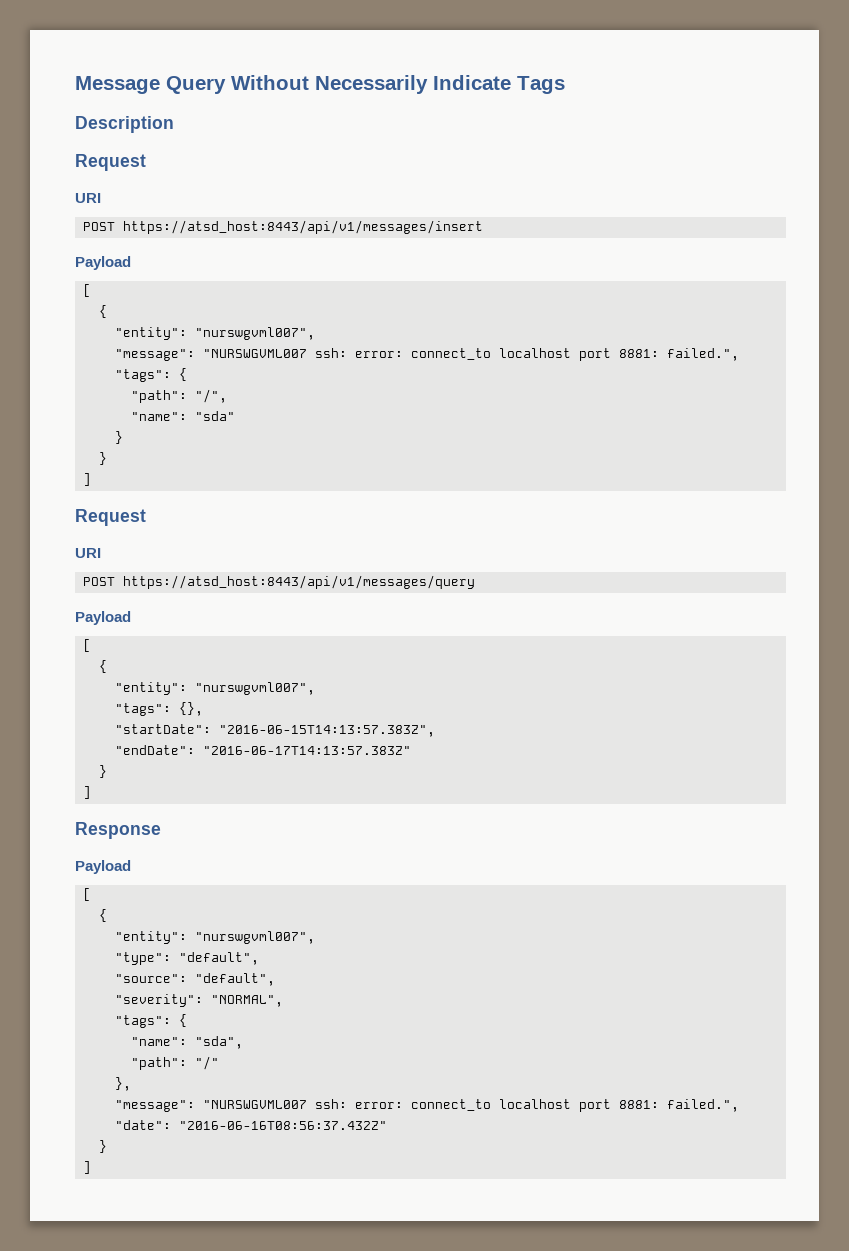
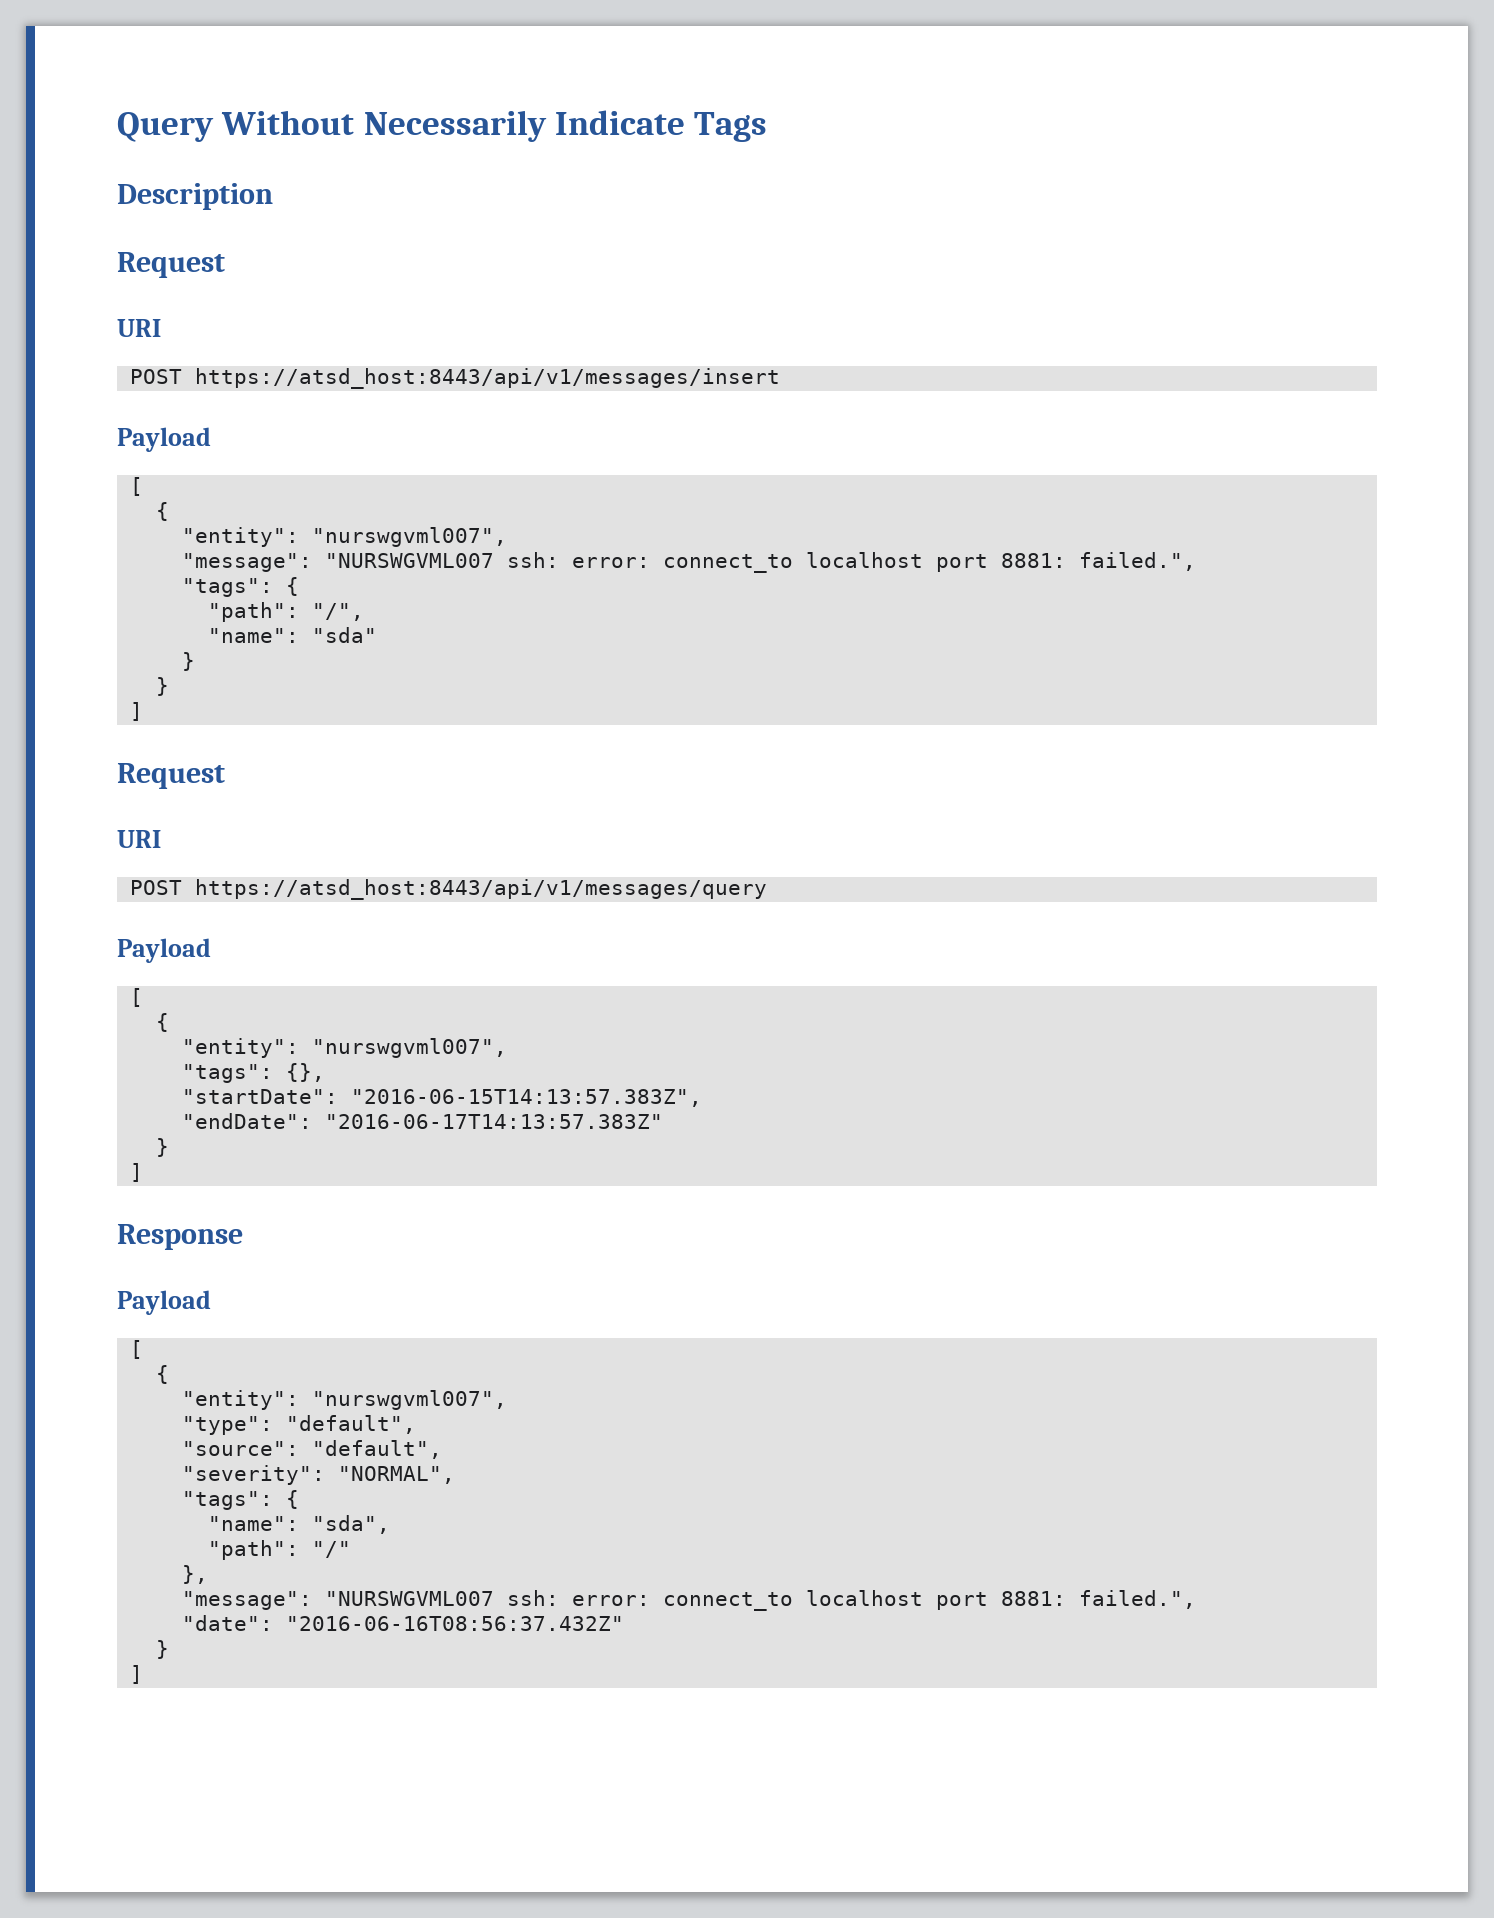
[75,76,160,94] Message -> (117, 127) none

